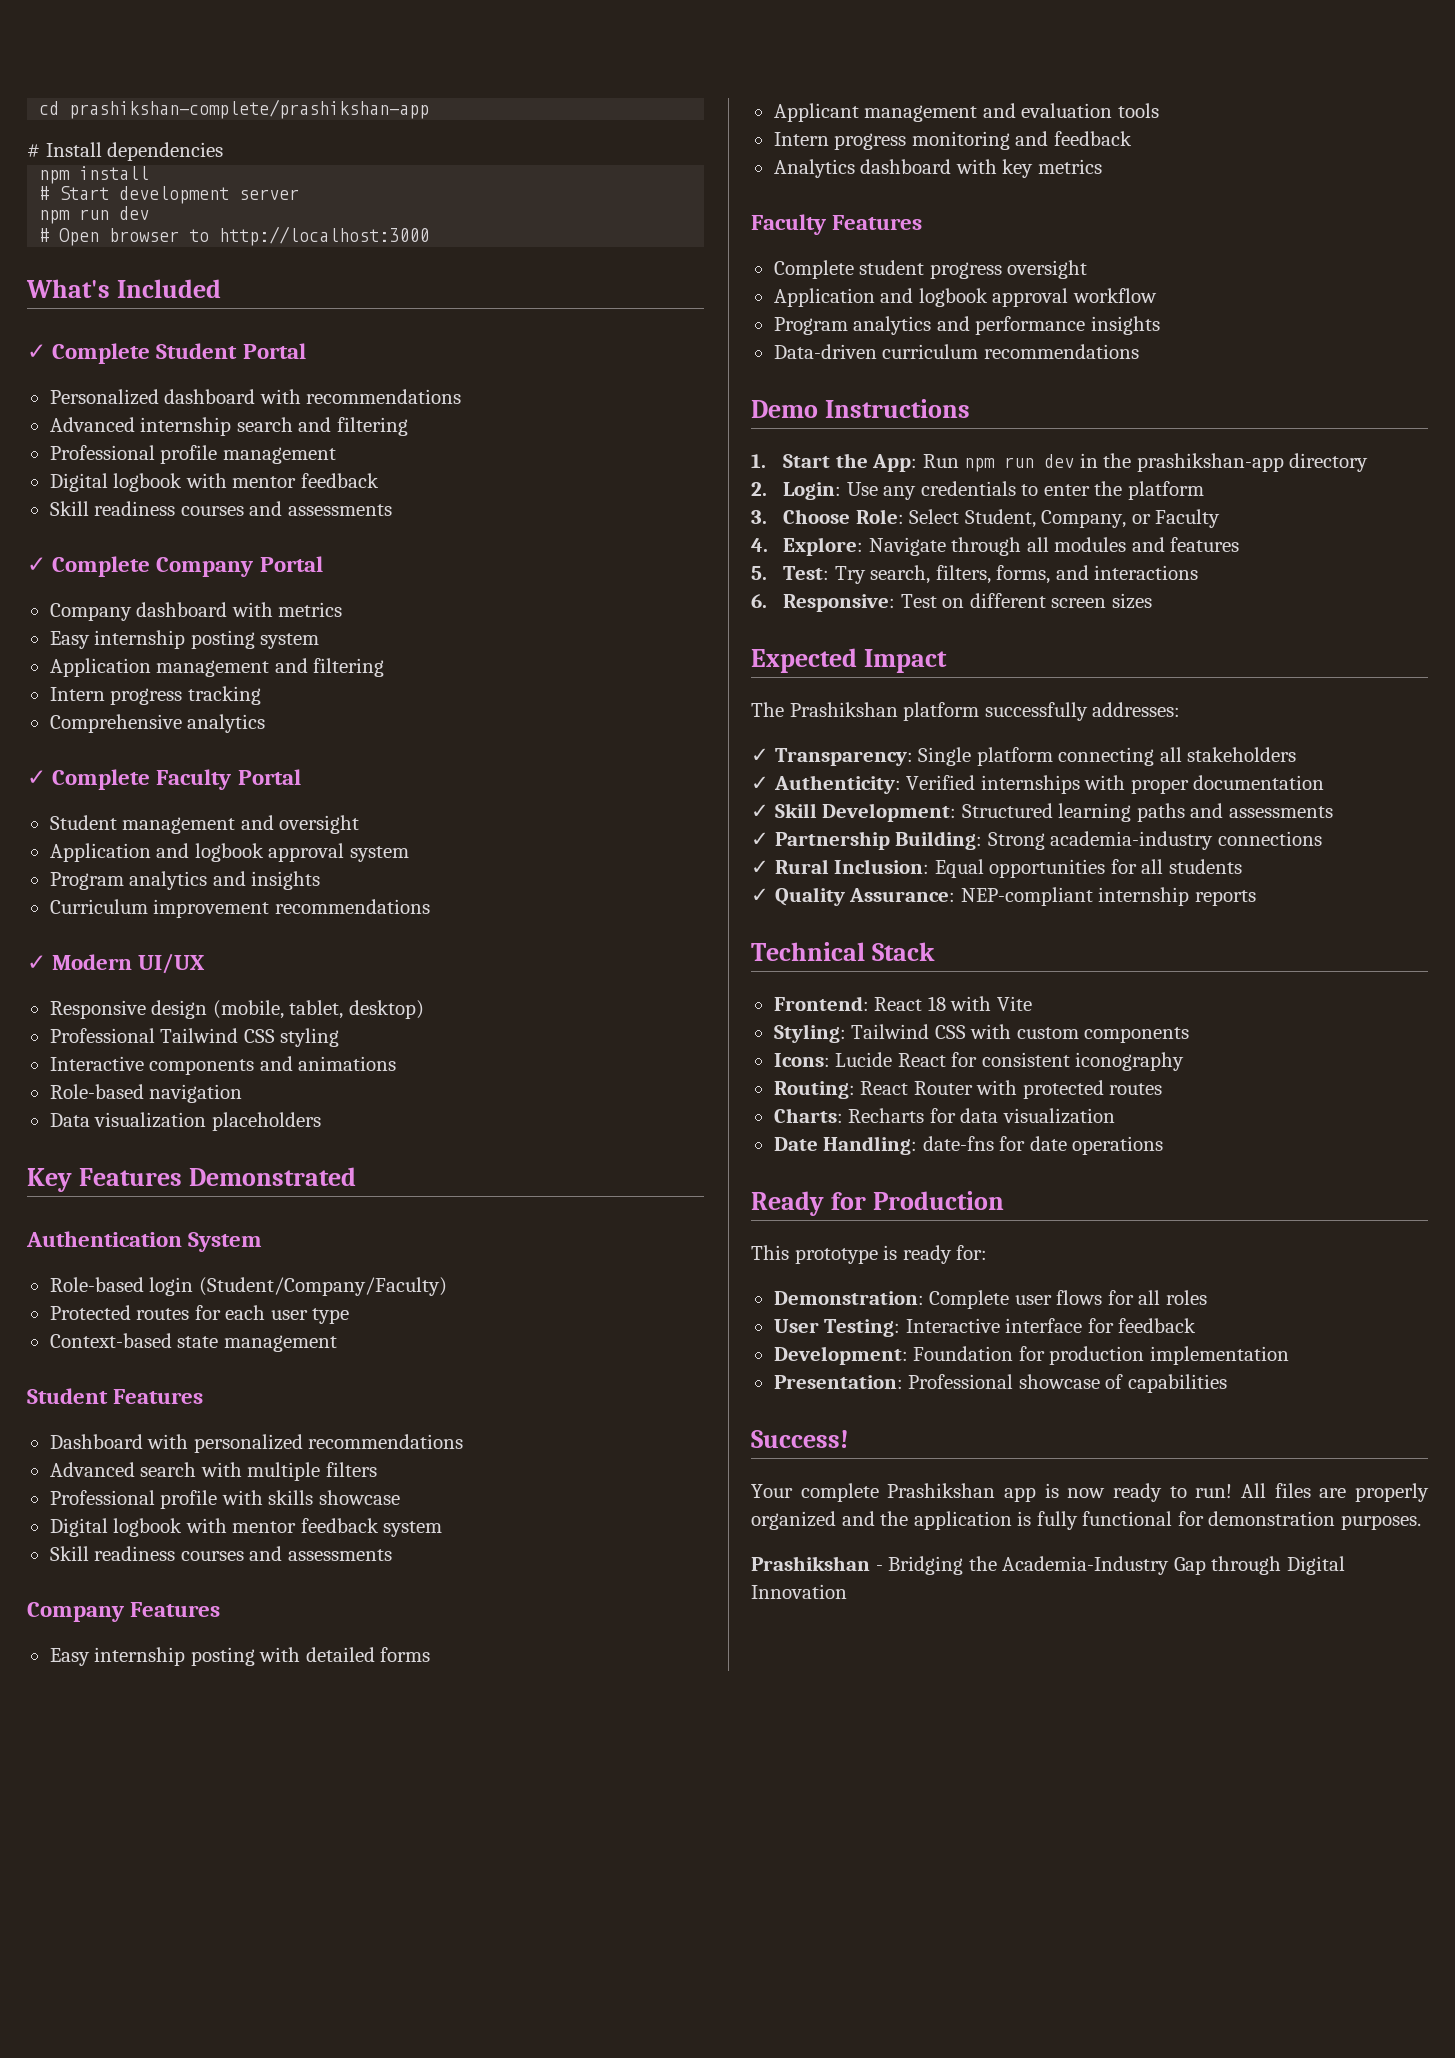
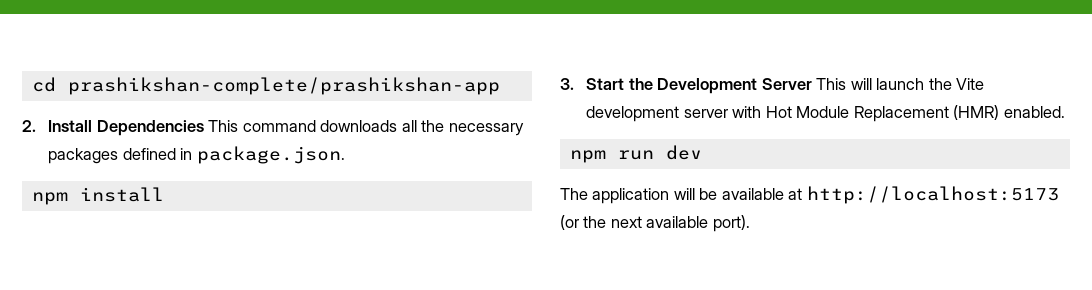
[27,142,224,161] [39,166,150,184] [39,186,300,204] [39,206,150,224] [39,226,430,246] [26,279,221,298] [27,343,306,364] [49,389,462,405] [49,417,408,436] [49,445,336,464] [49,473,379,492] [49,501,392,516] [27,556,323,577] [49,602,343,621] [49,630,320,649] [49,658,385,677] [49,686,261,705] [49,714,266,733] [27,769,301,790] [49,815,360,834] [49,843,409,862] [49,871,321,890] [49,899,430,918] [27,953,206,974] [49,1000,424,1019] [49,1028,340,1047] [49,1056,397,1075] [49,1084,243,1103] [49,1112,321,1131] [27,1167,356,1192] [26,1231,263,1252] [49,1277,447,1296] [49,1305,350,1324] [49,1333,337,1352] [27,1388,204,1404] [49,1434,464,1453] [49,1462,377,1481] [49,1490,400,1509] [49,1518,443,1537] [49,1546,392,1561] [27,1602,221,1622] [49,1647,431,1666] [773,103,1159,122] [773,131,1132,150] [773,159,1102,178] [751,214,923,235] [773,260,1088,279] [773,288,1157,307] [773,316,1160,335] [773,344,1139,359] [751,399,970,418] [751,453,1369,472] [751,481,1204,500] [751,509,1221,528] [751,537,1240,556] [751,565,1199,584] [751,593,1152,612] [751,648,947,673] [751,702,1181,721] [751,747,1297,766] [751,775,1325,794] [751,803,1333,822] [751,831,1322,850] [751,859,1242,878] [751,887,1256,906] [751,942,935,961] [773,996,1032,1011] [773,1024,1190,1043] [773,1052,1185,1071] [773,1080,1163,1099] [773,1108,1115,1124] [773,1136,1164,1155] [751,1191,1004,1216] [751,1245,988,1264] [773,1290,1207,1309] [773,1318,1197,1337] [773,1346,1289,1365] [773,1374,1227,1393] [751,1430,849,1448] [751,1483,1429,1502] [751,1511,1421,1530] [751,1556,1345,1575] [751,1584,847,1599] # Install dependencies // npm install // # Start development server // npm run dev // # Open browser to http://localhost:3000 // What's Included // ✓ Complete Student Portal // Personalized dashboard with recommendations // Advanced internship search and filtering // Professional profile management // Digital logbook with mentor feedback // Skill readiness courses and assessments // ✓ Complete Company Portal // Company dashboard with metrics // Easy internship posting system // Application management and filtering // Intern progress tracking // Comprehensive analytics // ✓ Complete Faculty Portal // Student management and oversight // Application and logbook approval system // Program analytics and insights // Curriculum improvement recommendations // ✓ Modern UI/UX // Responsive design (mobile, tablet, desktop) // Professional Tailwind CSS styling // Interactive components and animations // Role-based navigation // Data visualization placeholders // Key Features Demonstrated // Authentication System // Role-based login (Student/Company/Faculty) // Protected routes for each user type // Context-based state management // Student Features // Dashboard with personalized recommendations // Advanced search with multiple filters // Professional profile with skills showcase // Digital logbook with mentor feedback system // Skill readiness courses and assessments // Company Features // Easy internship posting with detailed forms // Applicant management and evaluation tools // Intern progress monitoring and feedback // Analytics dashboard with key metrics // Faculty Features // Complete student progress oversight // Application and logbook approval workflow // Program analytics and performance insights // Data-driven curriculum recommendations // Demo Instructions // 1. Start the App: Run npm run dev in the prashikshan-app directory // 2. Login: Use any credentials to enter the platform // 3. Choose Role: Select Student, Company, or Faculty // 4. Explore: Navigate through all modules and features // 5. Test: Try search, filters, forms, and interactions // 6. Responsive: Test on different screen sizes // Expected Impact // The Prashikshan platform successfully addresses: // ✓ Transparency: Single platform connecting all stakeholders // ✓ Authenticity: Verified internships with proper documentation // ✓ Skill Development: Structured learning paths and assessments // ✓ Partnership Building: Strong academia-industry connections // ✓ Rural Inclusion: Equal opportunities for all students // ✓ Quality Assurance: NEP-compliant internship reports // Technical Stack // Frontend: React 18 with Vite // Styling: Tailwind CSS with custom components // Icons: Lucide React for consistent iconography // Routing: React Router with protected routes // Charts: Recharts for data visualization // Date Handling: date-fns for date operations // Ready for Production // This prototype is ready for: // Demonstration: Complete user flows for all roles // User Testing: Interactive interface for feedback // Development: Foundation for production implementation // Presentation: Professional showcase of capabilities // Success! // Your complete Prashikshan app is now ready to run! All files are properly organized and the application is fully functional for demonstration purposes. // Prashikshan - Bridging the Academia-Industry Gap through Digital Innovation -> [22,120,524,136] [48,146,345,164] [31,187,164,205] [560,78,984,94] [586,105,1065,122] [569,145,702,163] [560,186,1059,204] [560,215,750,232] 2. Install Dependencies This command downloads all the necessary packages defined in package.json. // npm install // 3. Start the Development Server This will launch the Vite development server with Hot Module Replacement (HMR) enabled. // npm run dev // The application will be available at http://localhost:5173 (or the next available port).

